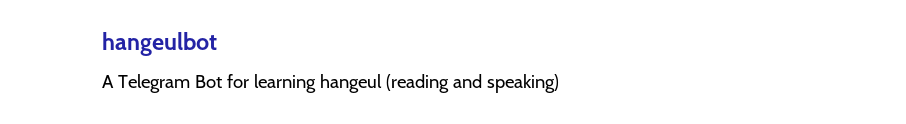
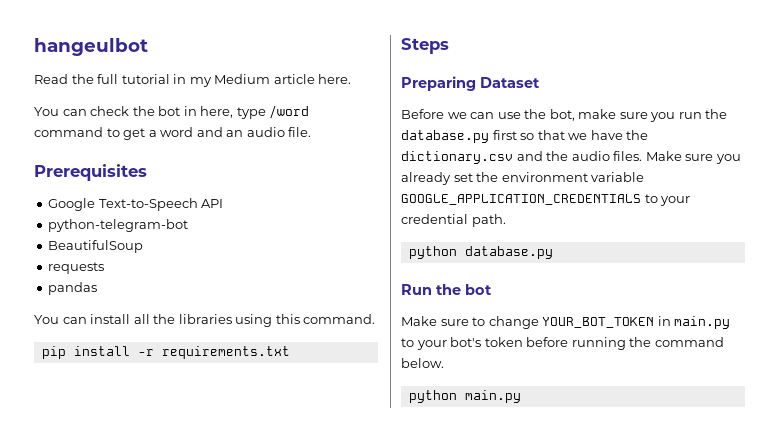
[102,74,559,93] A Telegram Bot for learning hangeul (reading and speaking) -> [34,74,352,87] [34,105,310,119] [34,127,312,140] [34,164,147,181] [48,198,224,211] [48,219,189,232] [48,240,144,253] [48,262,105,274] [48,282,98,295] [34,314,376,327] [41,346,290,359] [401,38,449,54] [401,76,540,91] [401,109,728,122] [401,130,649,143] [401,151,741,164] [401,172,645,185] [401,194,691,206] [401,214,506,227] [408,246,553,259] [401,284,492,295] [401,316,731,329] [401,337,724,350] [401,358,444,368] [408,390,521,403] Read the full tutorial in my Medium article here. // You can check the bot in here, type /word command to get a word and an audio file. // Prerequisites // Google Text-to-Speech API // python-telegram-bot // BeautifulSoup // requests // pandas // You can install all the libraries using this command. // pip install -r requirements.txt // Steps // Preparing Dataset // Before we can use the bot, make sure you run the database.py first so that we have the dictionary.csv and the audio files. Make sure you already set the environment variable GOOGLE_APPLICATION_CREDENTIALS to your credential path. // python database.py // Run the bot // Make sure to change YOUR_BOT_TOKEN in main.py to your bot's token before running the command below. // python main.py

